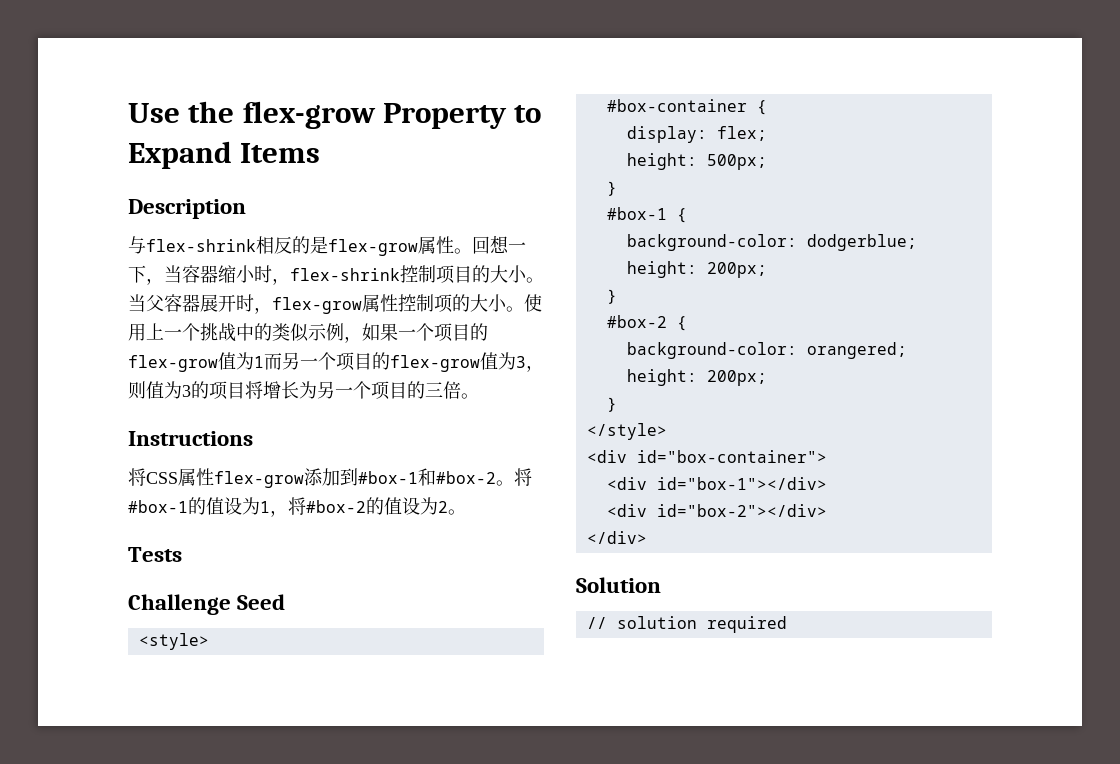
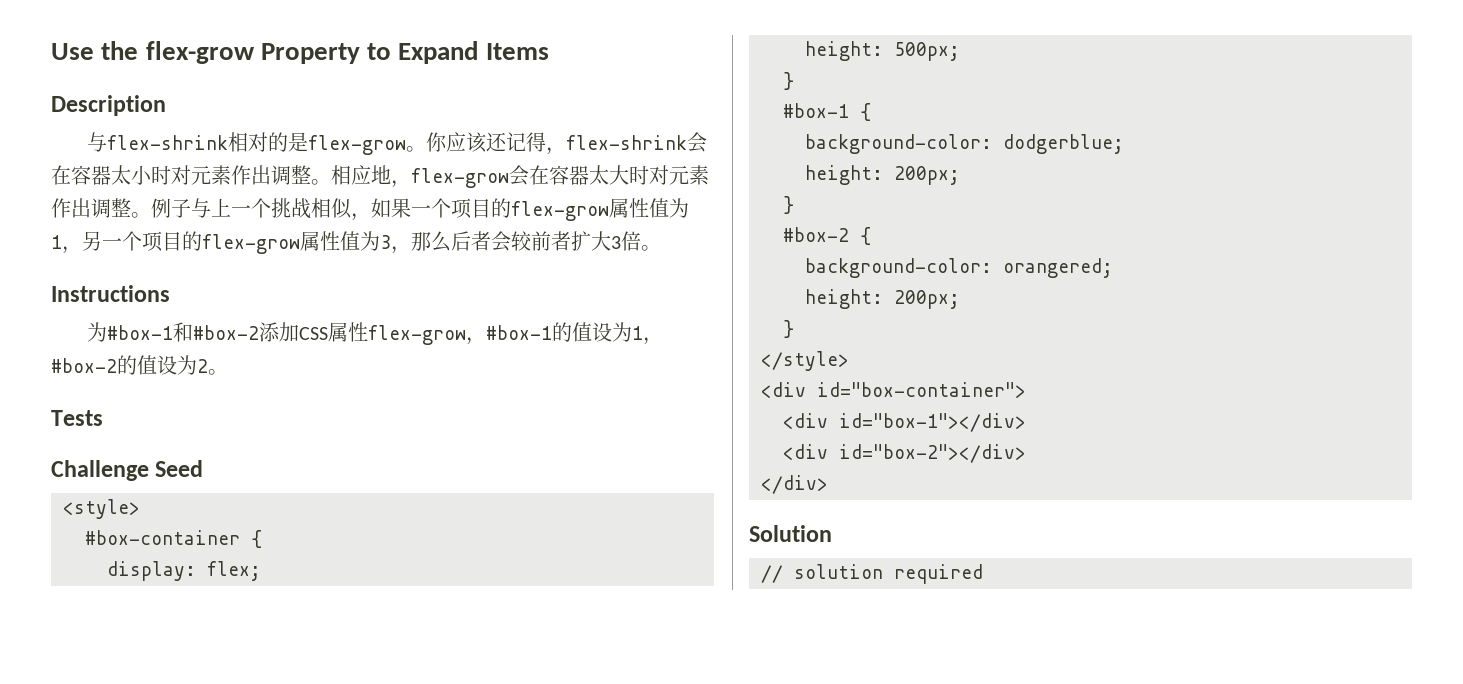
[274,236,292,254] 反 -> [247,132,268,152] 对
[418,235,526,254] [128,265,544,285] [128,294,542,314] [128,323,344,342] 属性。回想一下，当容器缩小时，flex-shrink控制项目的大小。当父容器展开时，flex-grow属性控制项的大小。使用上一个挑战中的类似示例 -> [405,132,707,155] [51,165,709,188] [51,198,352,219] 。你应该还记得，flex-shrink会在容器太小时对元素作出调整。相应地，flex-grow会在容器太大时对元素作出调整。例子与上一个挑战相似
(218, 363) none -> [609,198,649,218] 属性
[264,353,282,370] 而 -> [62,246,82,254] ，
(480, 363) none -> [300,231,340,251] 属性
[128,381,479,400] [128,431,253,446] [128,468,532,488] 则值为3的项目将增长为另一个项目的三倍。 // Instructions // 将CSS属性flex-grow添加到#box-1和#box-2。将 -> [411,231,661,252] [51,285,170,302] [86,322,486,345] 那么后者会较前者扩大3倍。 // Instructions // 为#box-1和#box-2添加CSS属性flex-grow，
[288,497,306,515] 将 -> (663, 341) none

